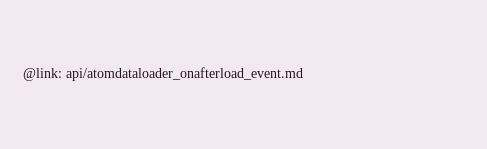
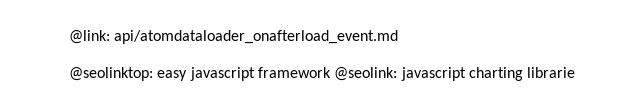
(303, 74) none -> [69,67,576,81] // @seolinktop: easy javascript framework @seolink: javascript charting librarie

